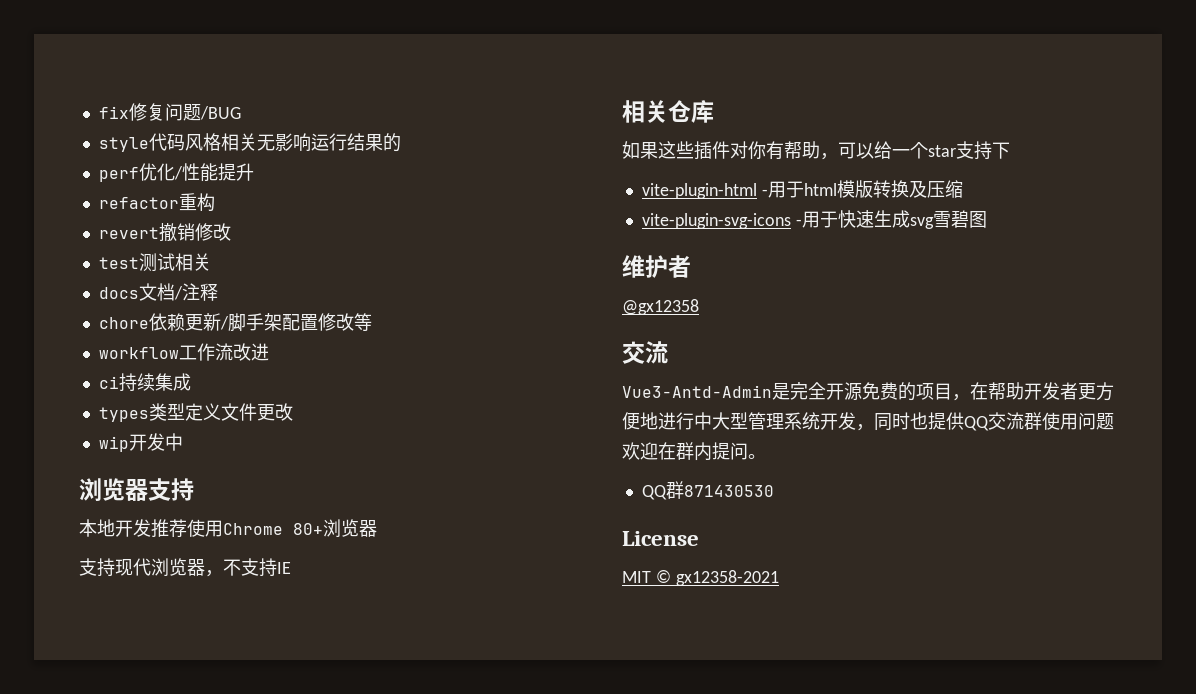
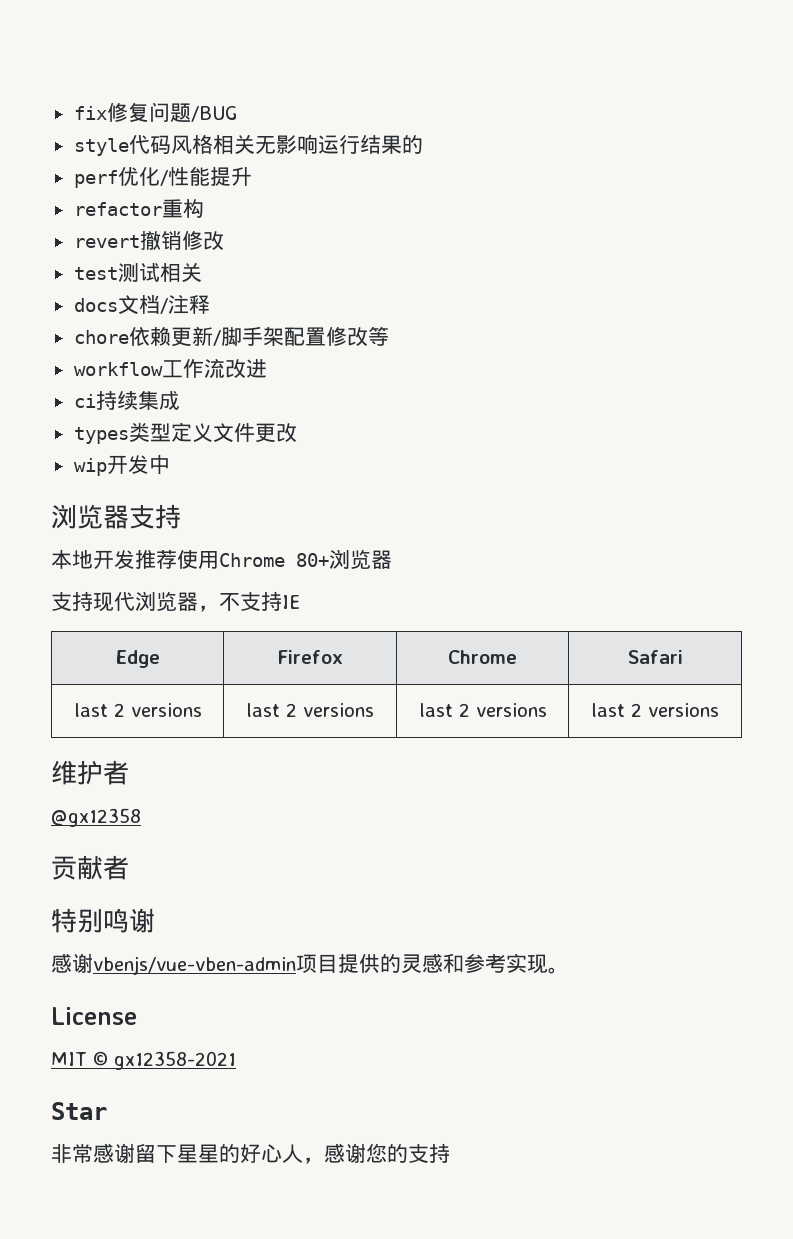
[622,100,714,123] [622,141,1010,160] [641,180,963,199] [641,210,987,229] [622,255,691,278] [622,299,699,315] [622,341,668,364] [622,382,1114,401] [622,412,1114,431] [622,442,766,461] [641,481,774,500] [622,531,699,546] [622,570,779,586] // 相关仓库 // 如果这些插件对你有帮助，可以给一个star支持下 // vite-plugin-html -用于html模版转换及压缩 // vite-plugin-svg-icons -用于快速生成svg雪碧图 // 维护者 // @gx12358 // 交流 // Vue3-Antd-Admin是完全开源免费的项目，在帮助开发者更方便地进行中大型管理系统开发，同时也提供QQ交流群使用问题欢迎在群内提问。 // QQ群871430530 // License // MIT © gx12358-2021 -> [115,650,160,668] [277,650,343,664] [447,650,517,664] [627,650,683,664] [73,703,202,717] [246,703,374,717] [418,703,547,717] [591,703,719,717] [51,760,129,785] [51,808,141,827] [51,855,129,880] [51,908,155,933] [51,953,569,975] [51,1007,137,1025] [51,1051,236,1070] [51,1102,107,1120] [51,1143,450,1164] // Edge | Firefox | Chrome | Safari // last 2 versions | last 2 versions | last 2 versions | last 2 versions // 维护者 // @gx12358 // 贡献者 // 特别鸣谢 // 感谢vbenjs/vue-vben-admin项目提供的灵感和参考实现。 // License // MIT © gx12358-2021 // Star // 非常感谢留下星星的好心人，感谢您的支持

